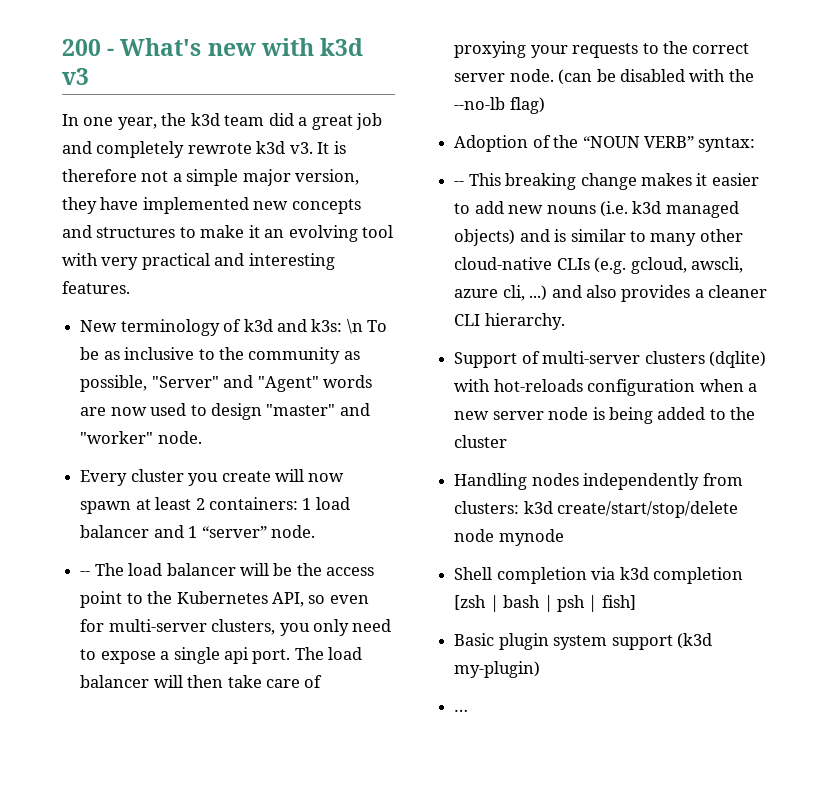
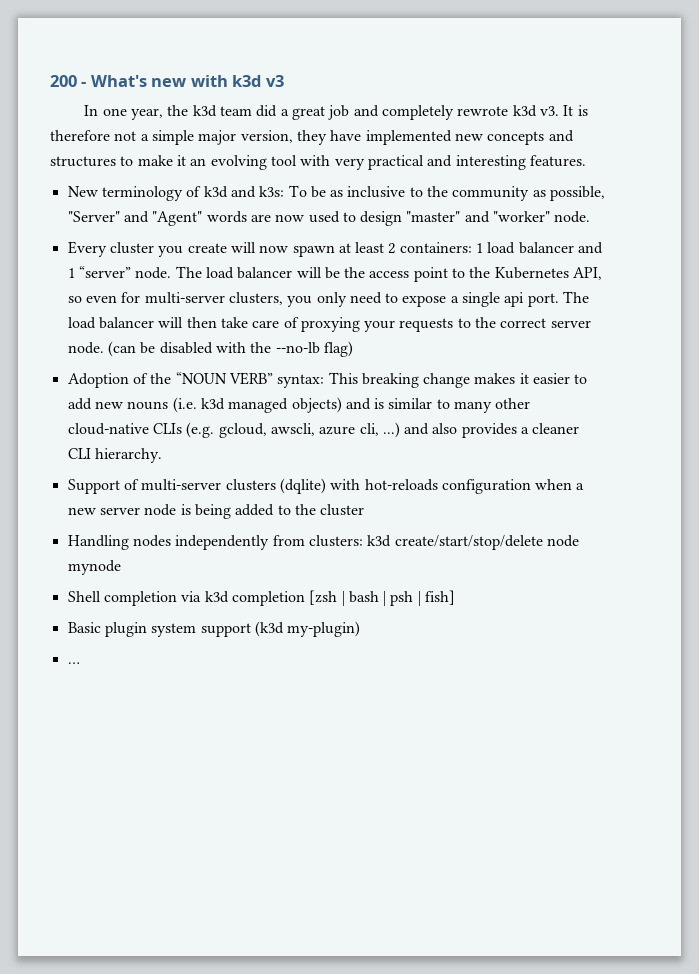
[346,319,363,334] \n -> (285, 191) none
[80,571,91,576] // -- -> (172, 273) none
[454,181,465,186] // -- -> (325, 381) none

